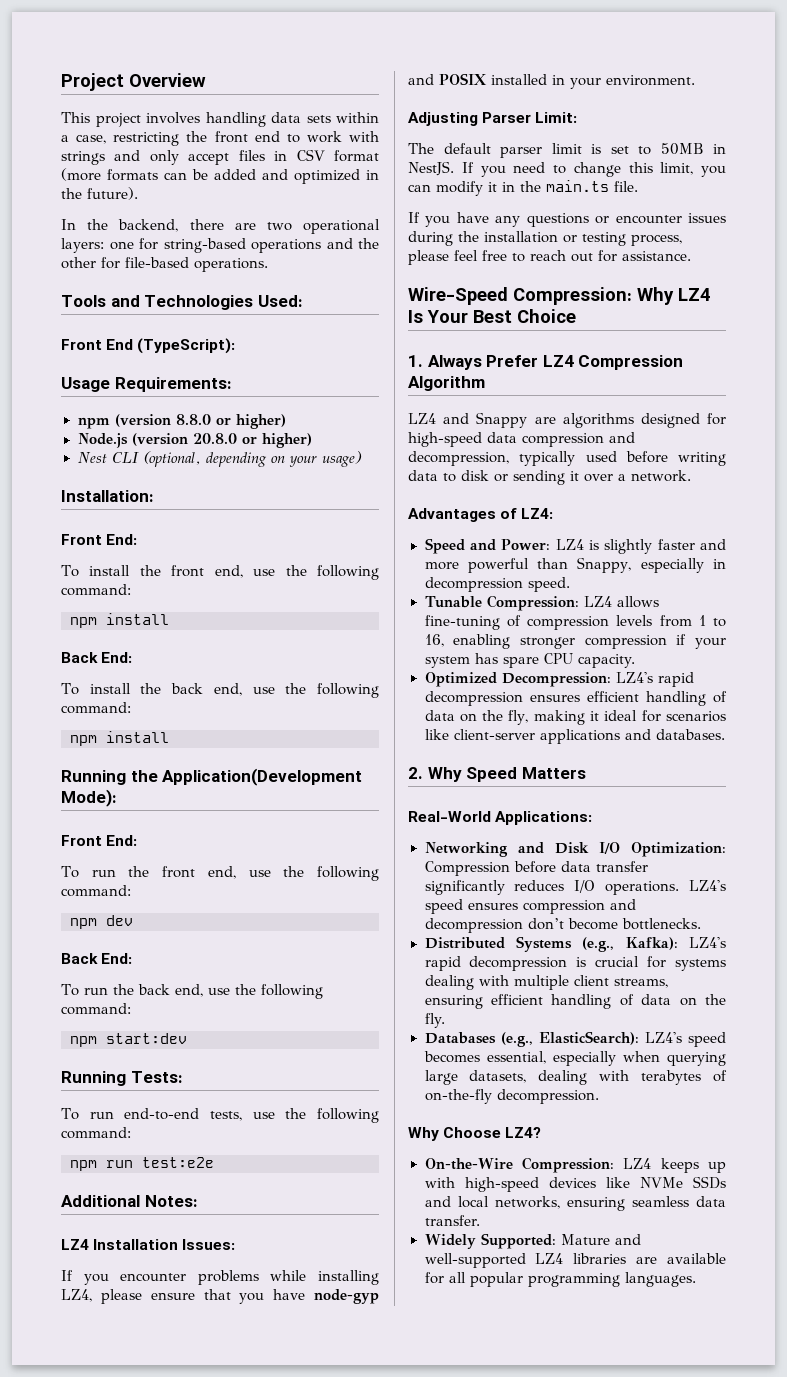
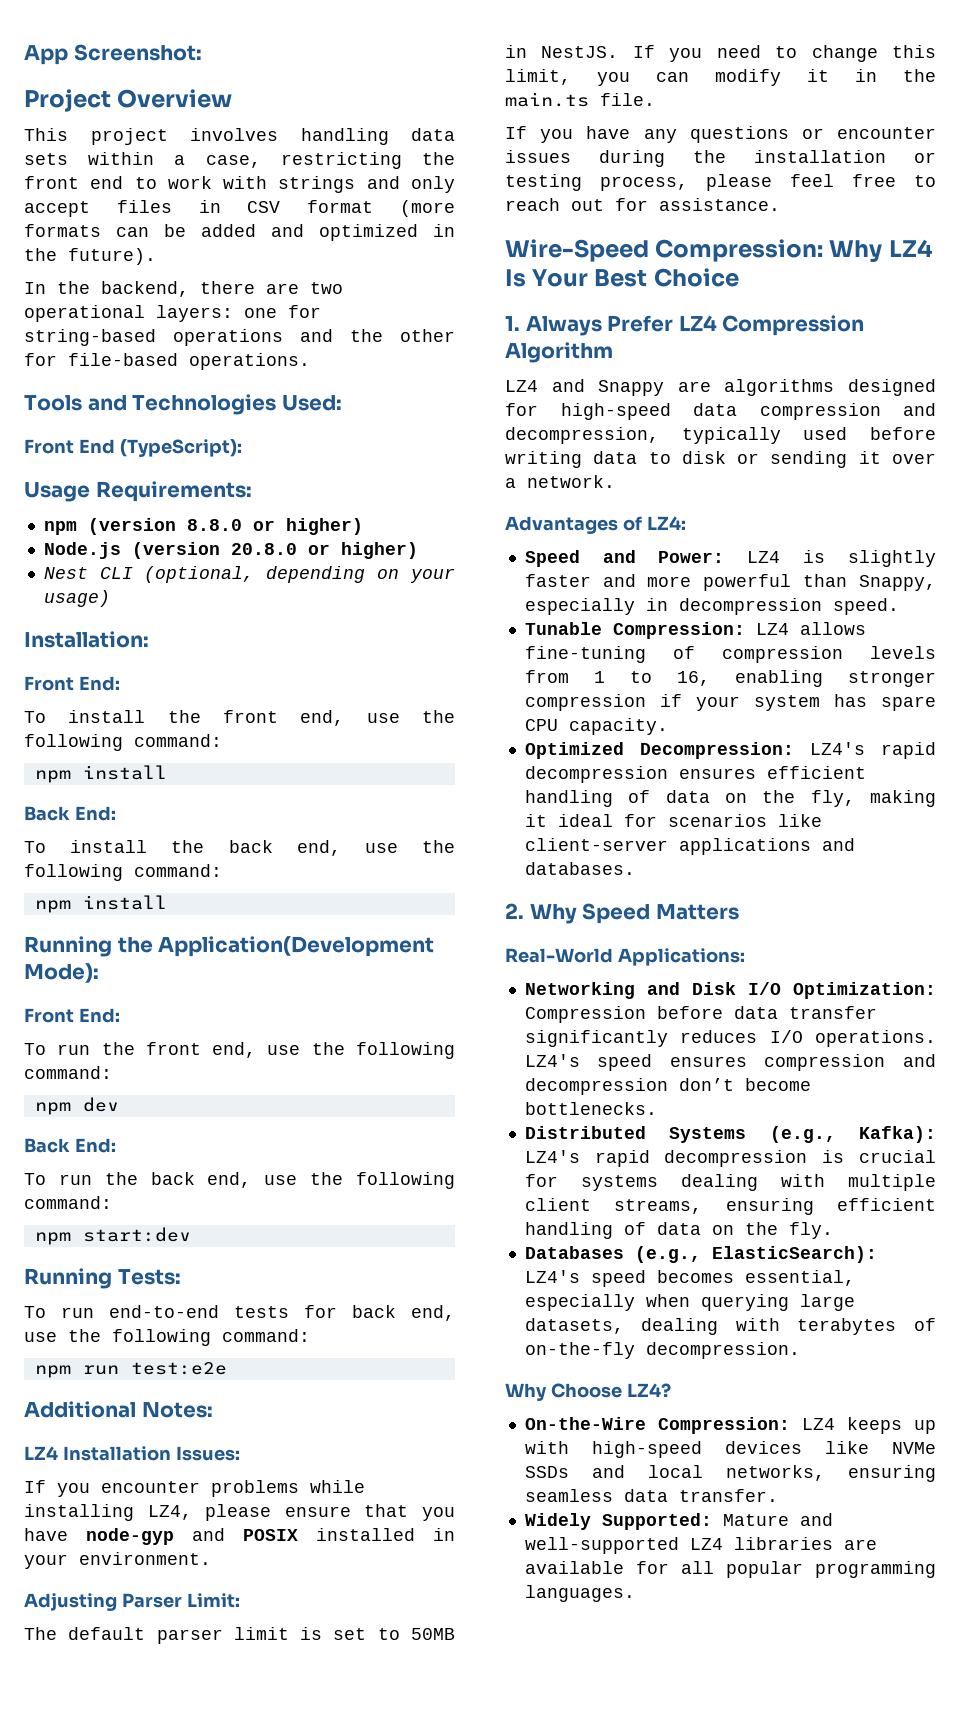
(61, 82) none -> [24,44,202,65] App Screenshot: //
[209,1111,242,1121] tests, -> [234,1305,455,1321] tests for back end,

